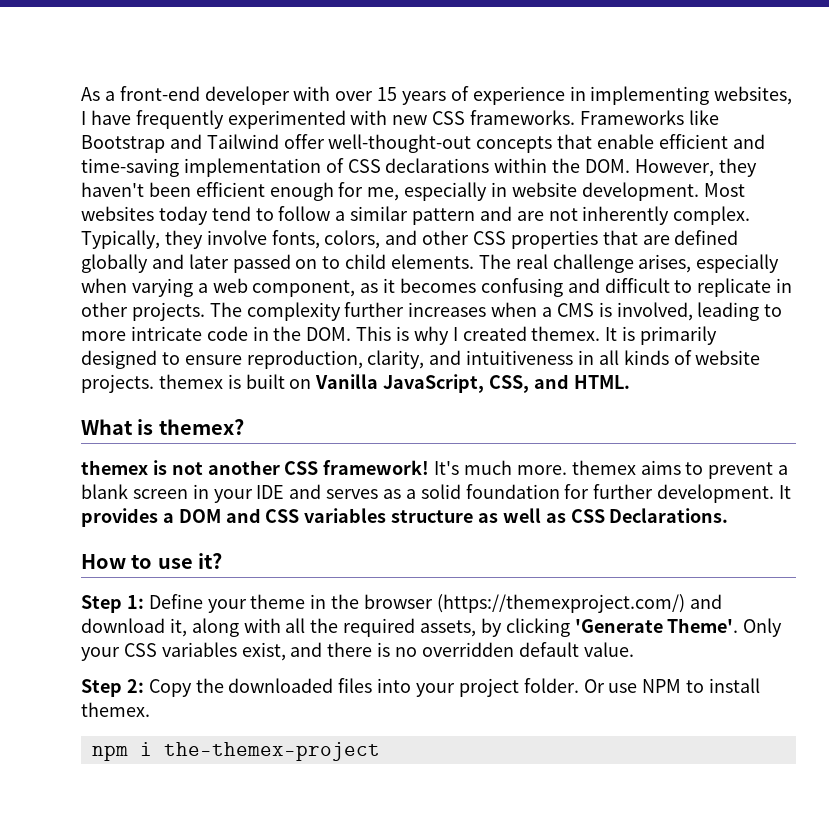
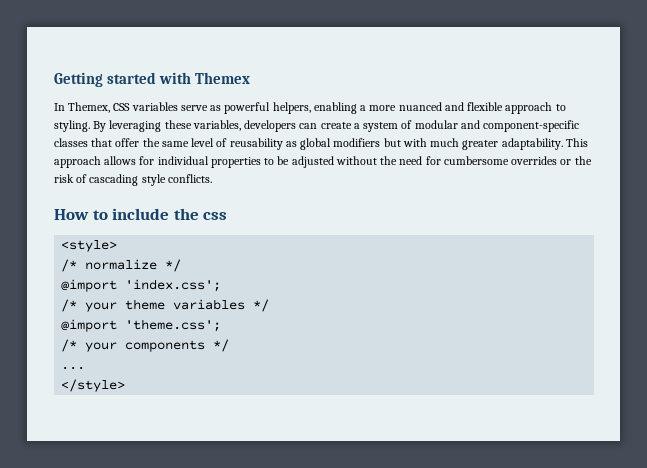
[81,86,793,105] [81,110,719,129] [81,134,765,153] [81,158,757,177] [81,182,745,201] [81,206,751,225] [81,230,739,249] [81,254,780,273] [81,278,793,297] [81,302,783,321] [81,326,718,345] [81,350,761,369] [81,374,630,393] [81,419,244,435] [81,460,789,479] [81,484,792,503] [81,508,729,527] [81,553,223,569] [81,594,722,613] [81,618,783,637] [81,642,634,661] [81,678,761,697] [81,702,150,717] [91,742,380,761] As a front-end developer with over 15 years of experience in implementing websites, I have frequently experimented with new CSS frameworks. Frameworks like Bootstrap and Tailwind offer well-thought-out concepts that enable efficient and time-saving implementation of CSS declarations within the DOM. However, they haven't been efficient enough for me, especially in website development. Most websites today tend to follow a similar pattern and are not inherently complex. Typically, they involve fonts, colors, and other CSS properties that are defined globally and later passed on to child elements. The real challenge arises, especially when varying a web component, as it becomes confusing and difficult to replicate in other projects. The complexity further increases when a CMS is involved, leading to more intricate code in the DOM. This is why I created themex. It is primarily designed to ensure reproduction, clarity, and intuitiveness in all kinds of website projects. themex is built on Vanilla JavaScript, CSS, and HTML. // What is themex? // themex is not another CSS framework! It's much more. themex aims to prevent a blank screen in your IDE and serves as a solid foundation for further development. It provides a DOM and CSS variables structure as well as CSS Declarations. // How to use it? // Step 1: Define your theme in the browser (https://themexproject.com/) and download it, along with all the required assets, by clicking 'Generate Theme'. Only your CSS variables exist, and there is no overridden default value. // Step 2: Copy the downloaded files into your project folder. Or use NPM to install themex. // npm i the-themex-project -> [54,72,251,87] [54,102,566,114] [54,120,580,132] [54,138,588,150] [54,156,592,168] [54,174,212,186] [54,208,228,220] [61,240,118,252] [61,259,182,272] [61,279,222,292] [61,299,270,312] [61,319,222,332] [61,339,230,352] [61,366,86,370] [61,379,126,392] Getting started with Themex // In Themex, CSS variables serve as powerful helpers, enabling a more nuanced and flexible approach to styling. By leveraging these variables, developers can create a system of modular and component-specific classes that offer the same level of reusability as global modifiers but with much greater adaptability. This approach allows for individual properties to be adjusted without the need for cumbersome overrides or the risk of cascading style conflicts. // How to include the css // <style> // /* normalize */ // @import 'index.css'; // /* your theme variables */ // @import 'theme.css'; // /* your components */ // ... // </style>

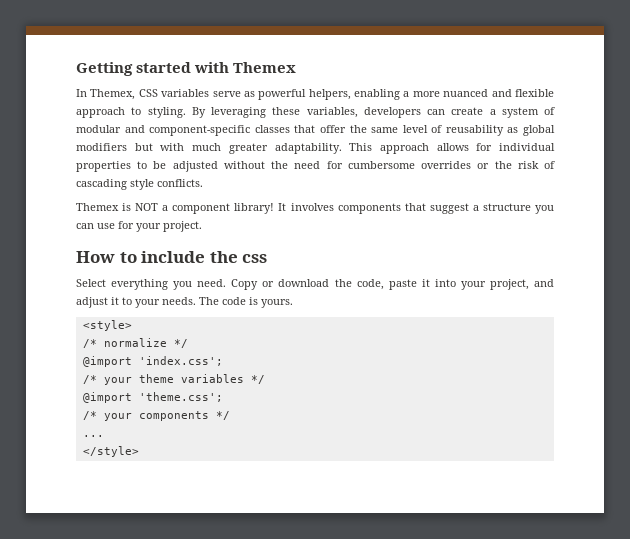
(212, 178) none -> [76,203,555,214] [76,221,202,232] // Themex is NOT a component library! It involves components that suggest a structure you can use for your project.
(228, 216) none -> [76,279,554,290] [76,297,293,308] // Select everything you need. Copy or download the code, paste it into your project, and adjust it to your needs. The code is yours.

